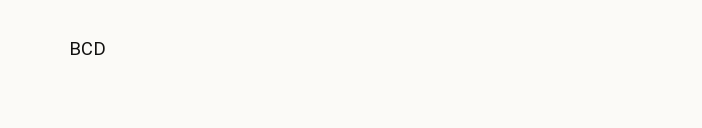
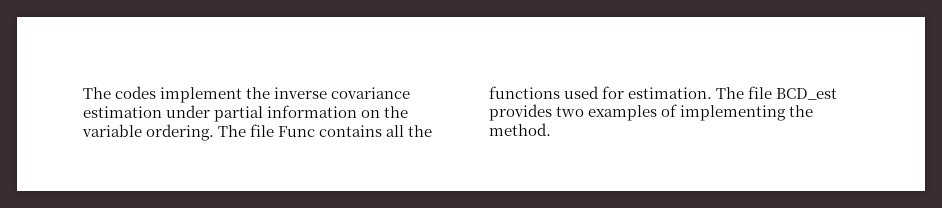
[69,42,106,55] BCD -> [83,86,411,103] [83,105,409,122] [82,124,433,141] [489,86,838,100] [489,104,814,121] [489,123,551,136] The codes implement the inverse covariance estimation under partial information on the variable ordering. The file Func contains all the functions used for estimation. The file BCD_est provides two examples of implementing the method.

